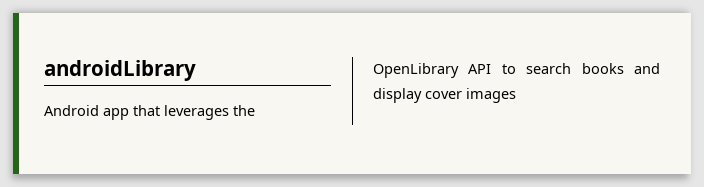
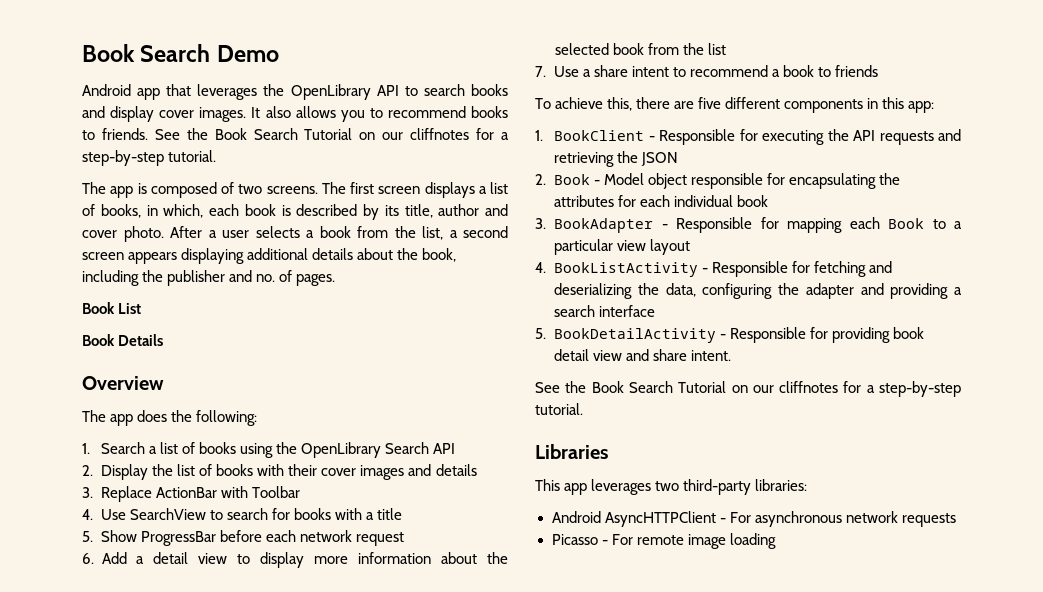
[44,60,196,81] androidLibrary -> [82,44,279,62] Book Search Demo
[466,88,516,103] images -> [199,106,509,122] [82,128,510,140] [82,150,217,166] [82,182,508,198] [82,204,508,220] [82,226,508,242] [82,248,457,264] [82,270,336,286] [82,302,142,314] [82,334,164,346] [82,376,164,390] [82,410,258,426] [82,442,456,458] [82,464,477,480] [82,486,301,502] [82,508,403,520] [82,530,405,546] [82,552,509,568] [554,43,726,55] [535,65,879,77] [535,97,935,113] [535,129,961,145] [553,151,679,167] [535,173,901,189] [553,195,769,207] [535,217,962,233] [553,239,691,255] [535,261,893,277] [553,283,962,299] [553,305,656,317] [535,327,925,343] [553,349,732,361] [535,381,961,397] [535,403,583,415] [535,444,608,459] [535,479,808,495] [551,511,956,527] [551,533,776,549] images. It also allows you to recommend books to friends. See the Book Search Tutorial on our cliffnotes for a step-by-step tutorial. // The app is composed of two screens. The first screen displays a list of books, in which, each book is described by its title, author and cover photo. After a user selects a book from the list, a second screen appears displaying additional details about the book, including the publisher and no. of pages. // Book List // Book Details // Overview // The app does the following: // 1. Search a list of books using the OpenLibrary Search API // 2. Display the list of books with their cover images and details // 3. Replace ActionBar with Toolbar // 4. Use SearchView to search for books with a title // 5. Show ProgressBar before each network request // 6. Add a detail view to display more information about the selected book from the list // 7. Use a share intent to recommend a book to friends // To achieve this, there are five different components in this app: // 1. BookClient - Responsible for executing the API requests and retrieving the JSON // 2. Book - Model object responsible for encapsulating the attributes for each individual book // 3. BookAdapter - Responsible for mapping each Book to a particular view layout // 4. BookListActivity - Responsible for fetching and deserializing the data, configuring the adapter and providing a search interface // 5. BookDetailActivity - Responsible for providing book detail view and share intent. // See the Book Search Tutorial on our cliffnotes for a step-by-step tutorial. // Libraries // This app leverages two third-party libraries: // Android AsyncHTTPClient - For asynchronous network requests // Picasso - For remote image loading

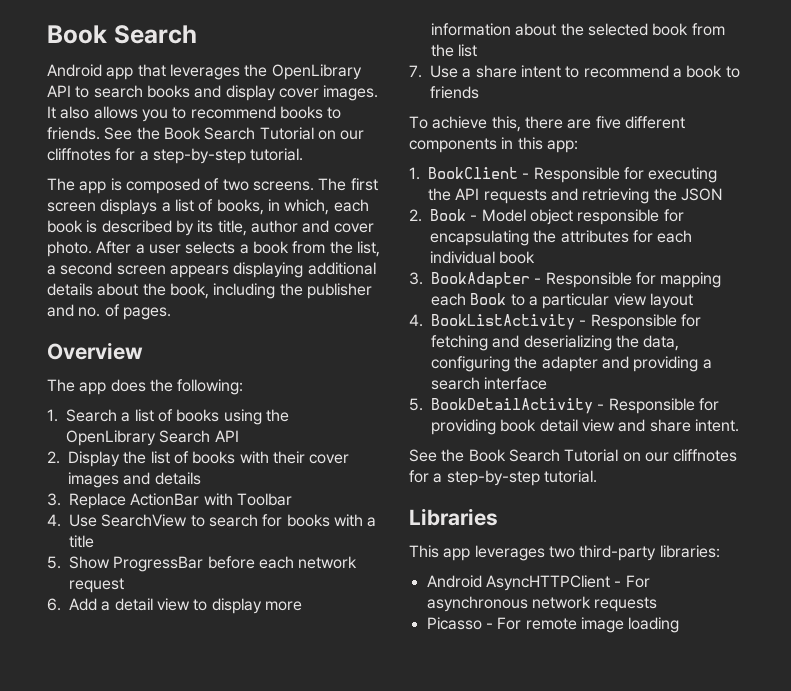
[82,44,279,62] Book Search Demo -> [47,25,197,44] Book Search
[82,302,142,314] [82,334,164,346] // Book List // Book Details -> (171, 313) none

